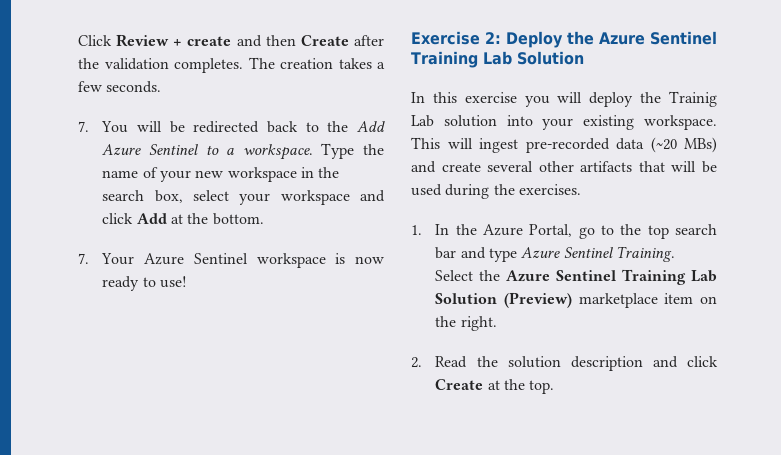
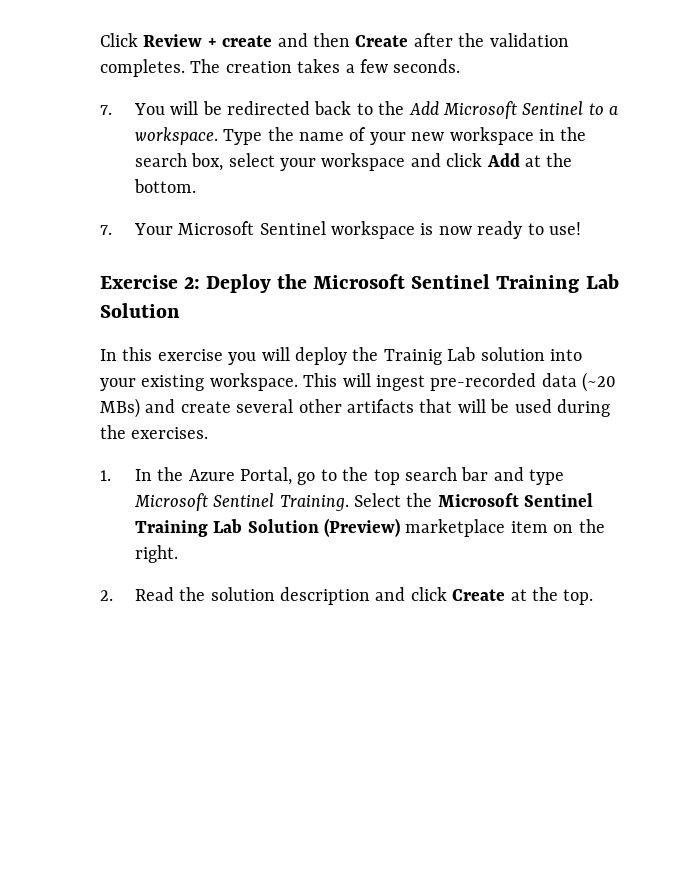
[102,144,142,155] Azure -> [442,101,517,119] Microsoft
[144,253,185,265] Azure -> [178,221,255,235] Microsoft
[599,32,645,45] Azure -> [313,274,406,289] Microsoft
[521,247,561,258] Azure -> [133,493,208,511] Microsoft
[506,270,551,282] Azure -> [437,493,519,507] Microsoft

